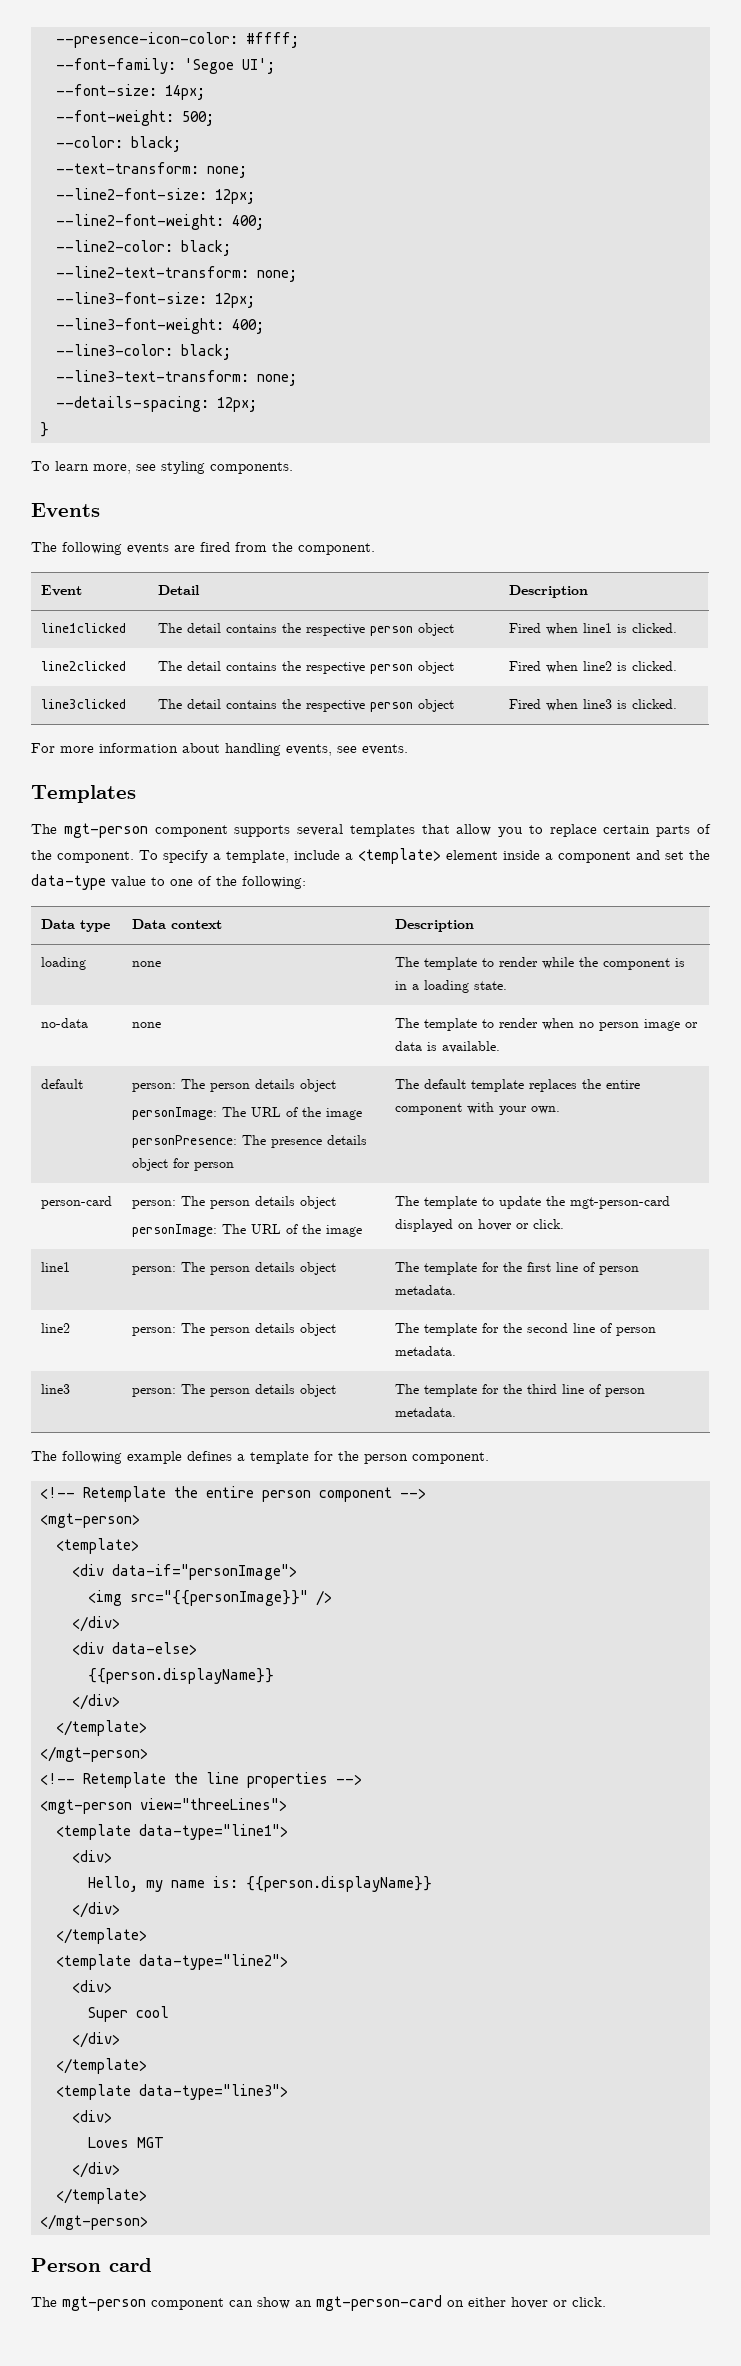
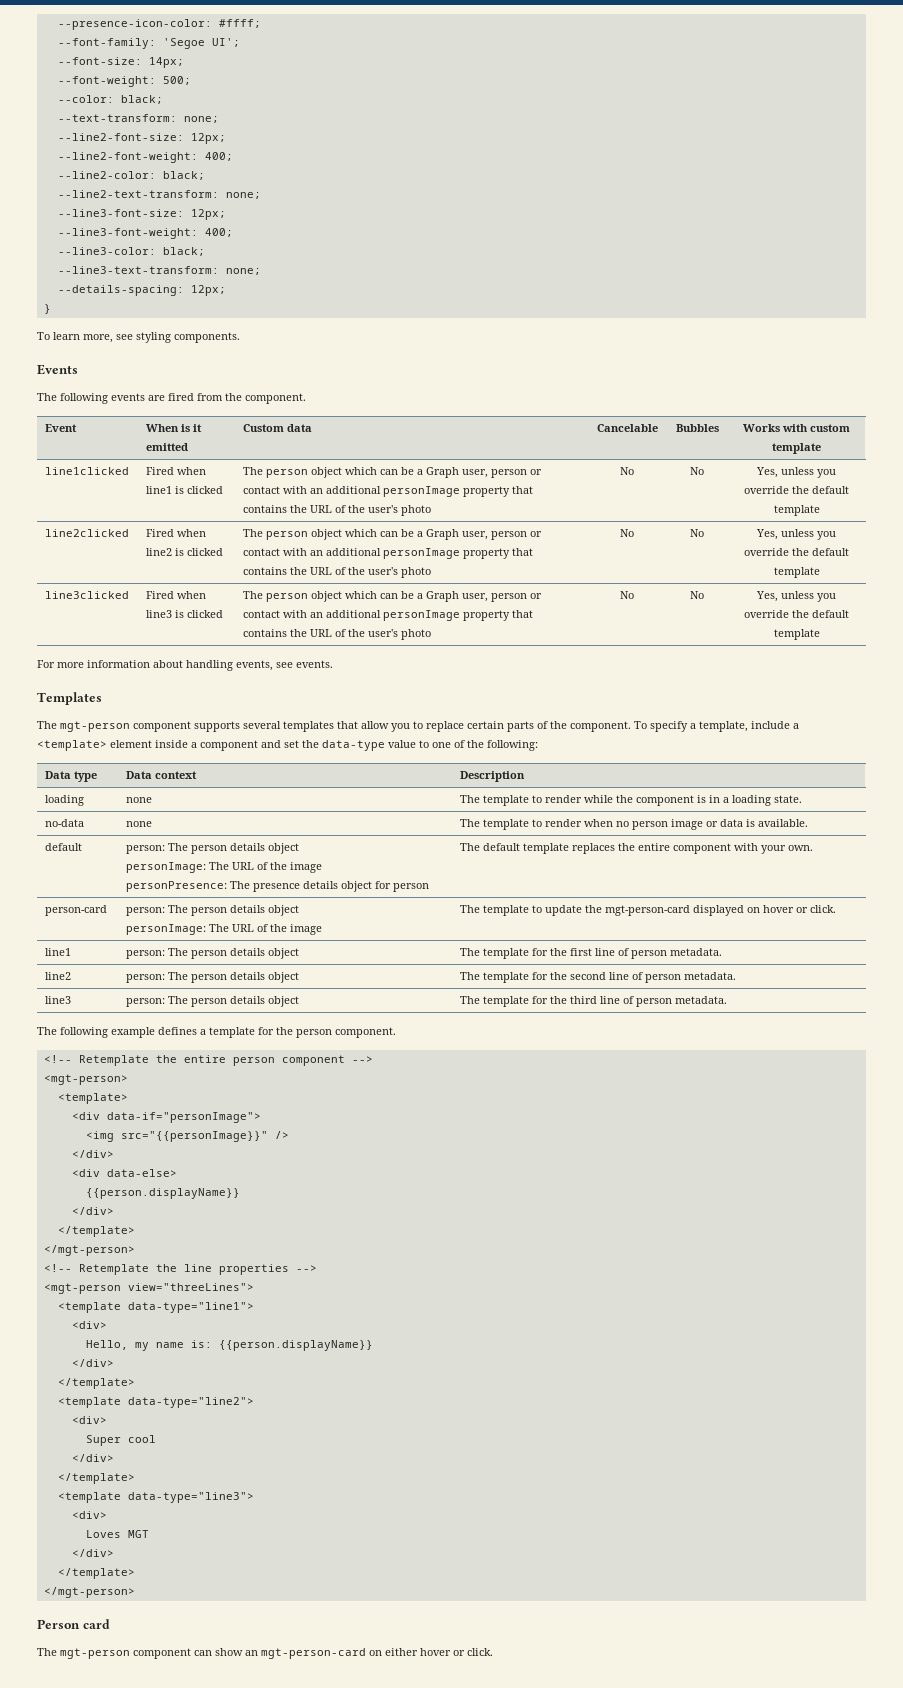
[157,585,200,595] [508,585,588,598] [40,623,126,633] [157,623,454,636] [508,623,677,635] [40,661,126,671] [157,661,454,674] [508,661,677,673] [40,699,126,709] [157,699,454,712] [508,699,677,711] Detail | Description // line1clicked | The detail contains the respective person object | Fired when line1 is clicked. // line2clicked | The detail contains the respective person object | Fired when line2 is clicked. // line3clicked | The detail contains the respective person object | Fired when line3 is clicked. -> [146,424,203,432] [146,443,189,451] [243,424,313,432] [596,424,658,432] [675,424,719,432] [743,424,850,432] [772,443,821,454] [45,467,130,475] [146,467,207,475] [146,486,224,494] [243,467,543,478] [243,486,534,497] [243,505,432,516] [620,467,634,475] [690,467,704,475] [756,467,836,478] [744,486,849,494] [773,505,820,516] [45,529,130,537] [146,529,207,537] [146,548,224,556] [243,529,543,540] [243,548,534,559] [243,567,432,578] [620,529,634,537] [690,529,704,537] [756,529,836,540] [744,548,849,556] [773,567,820,578] [45,591,130,599] [146,591,207,599] [146,610,224,618] [243,591,543,602] [243,610,534,621] [243,629,432,640] [620,591,634,599] [690,591,704,599] [756,591,836,602] [744,610,849,618] [773,629,820,640] When is it emitted | Custom data | Cancelable | Bubbles | Works with custom template // line1clicked | Fired when line1 is clicked | The person object which can be a Graph user, person or contact with an additional personImage property that contains the URL of the user's photo | No | No | Yes, unless you override the default template // line2clicked | Fired when line2 is clicked | The person object which can be a Graph user, person or contact with an additional personImage property that contains the URL of the user's photo | No | No | Yes, unless you override the default template // line3clicked | Fired when line3 is clicked | The person object which can be a Graph user, person or contact with an additional personImage property that contains the URL of the user's photo | No | No | Yes, unless you override the default template

